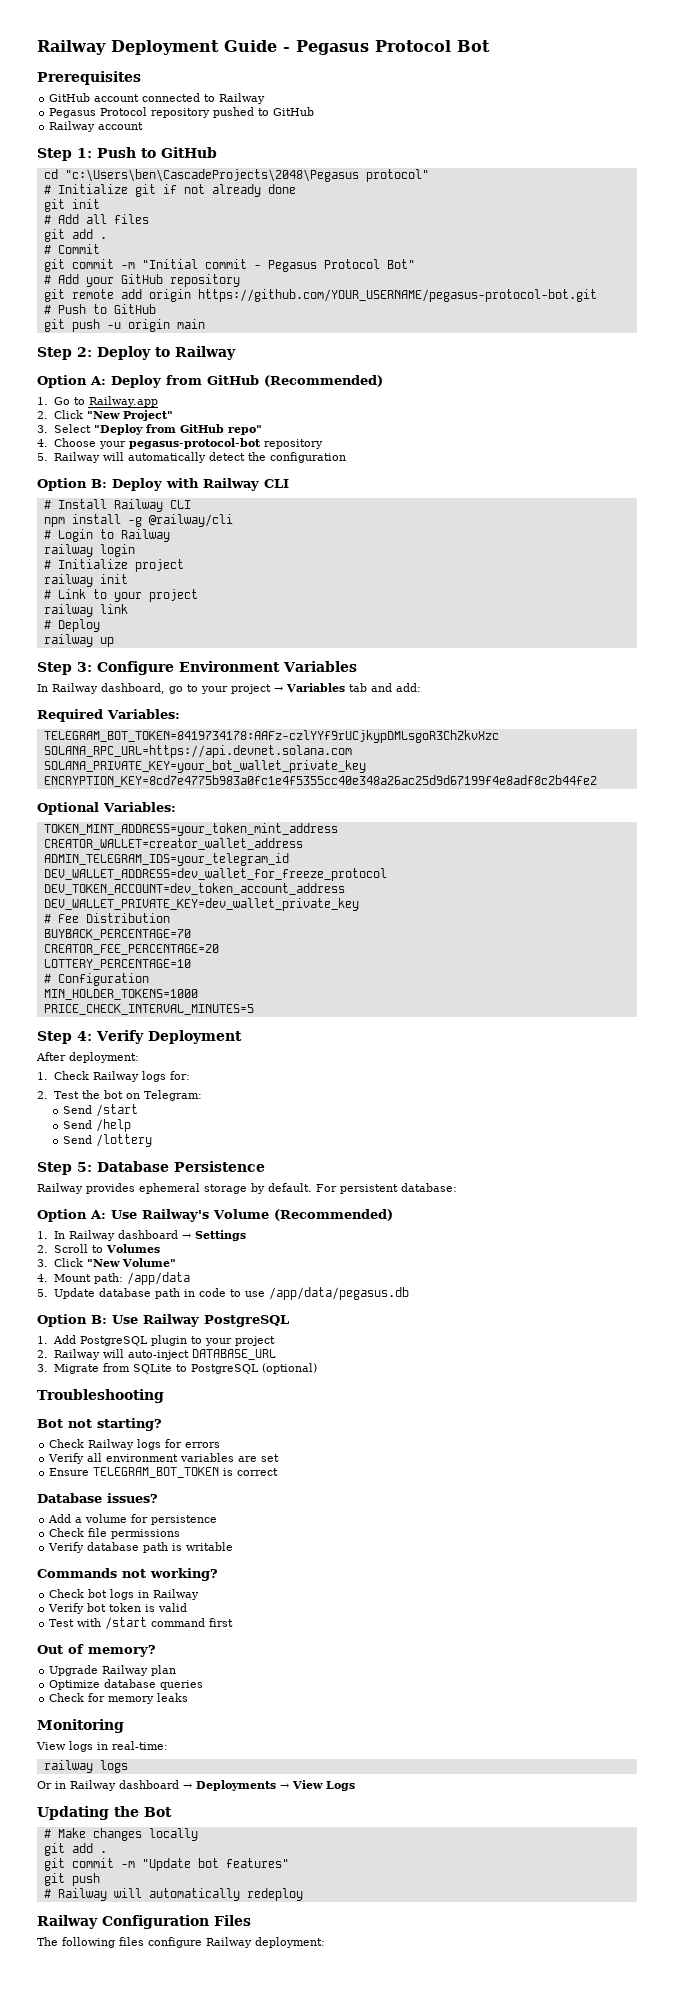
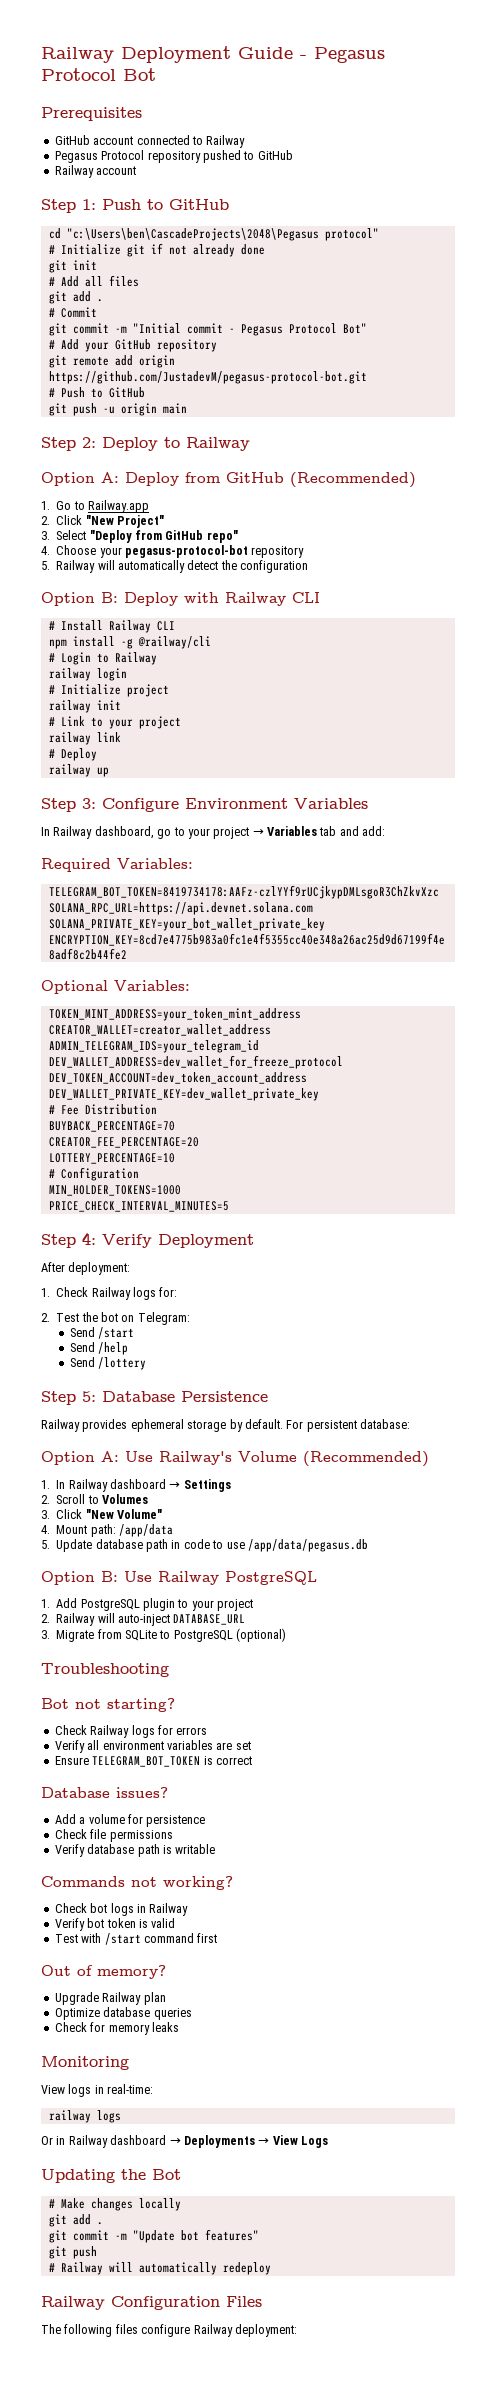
[197,289,597,302] https://github.com/YOUR_USERNAME/pegasus-protocol-bot.git -> [48,371,367,384] https://github.com/JustadevM/pegasus-protocol-bot.git

